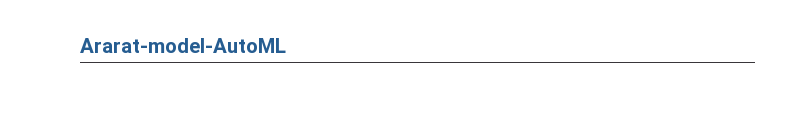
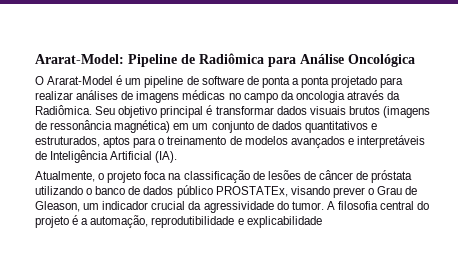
[80,38,286,53] Ararat-model-AutoML -> [35,53,415,67] [35,75,404,88] [35,90,401,103] [35,105,430,118] [35,120,377,133] [35,135,425,148] [35,150,178,163] [35,170,413,183] [35,185,418,198] [35,201,430,213] [35,215,322,228] Ararat-Model: Pipeline de Radiômica para Análise Oncológica // O Ararat-Model é um pipeline de software de ponta a ponta projetado para realizar análises de imagens médicas no campo da oncologia através da Radiômica. Seu objetivo principal é transformar dados visuais brutos (imagens de ressonância magnética) em um conjunto de dados quantitativos e estruturados, aptos para o treinamento de modelos avançados e interpretáveis de Inteligência Artificial (IA). // Atualmente, o projeto foca na classificação de lesões de câncer de próstata utilizando o banco de dados público PROSTATEx, visando prever o Grau de Gleason, um indicador crucial da agressividade do tumor. A filosofia central do projeto é a automação, reprodutibilidade e explicabilidade

